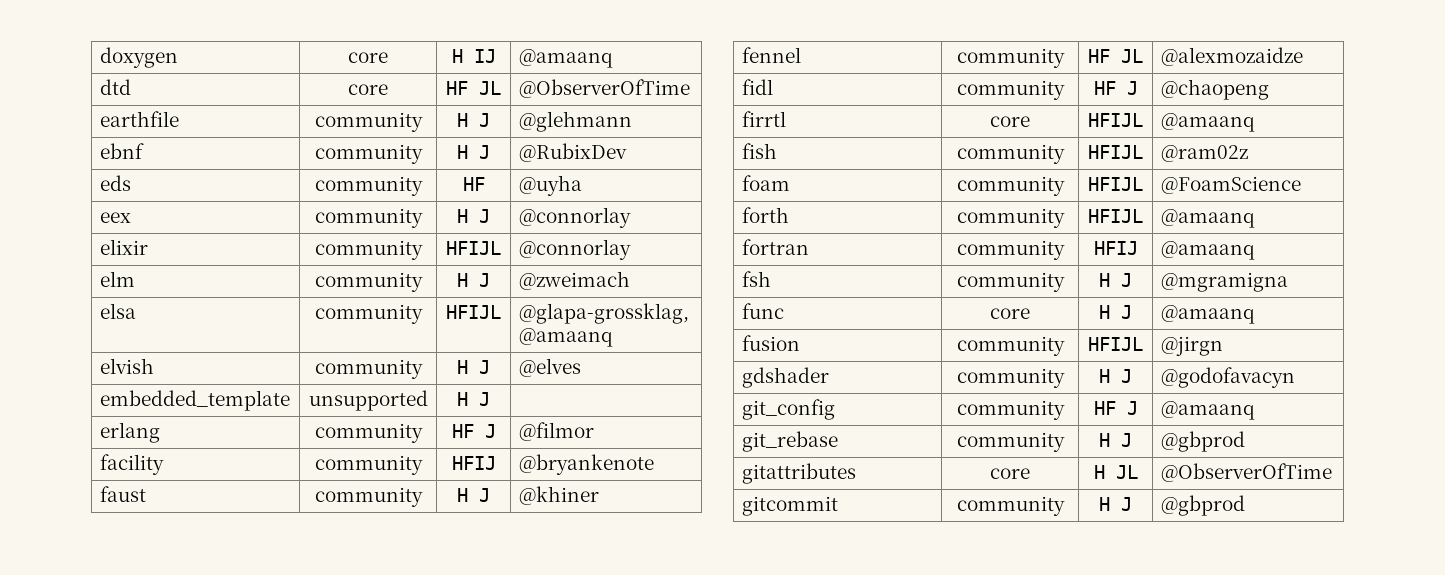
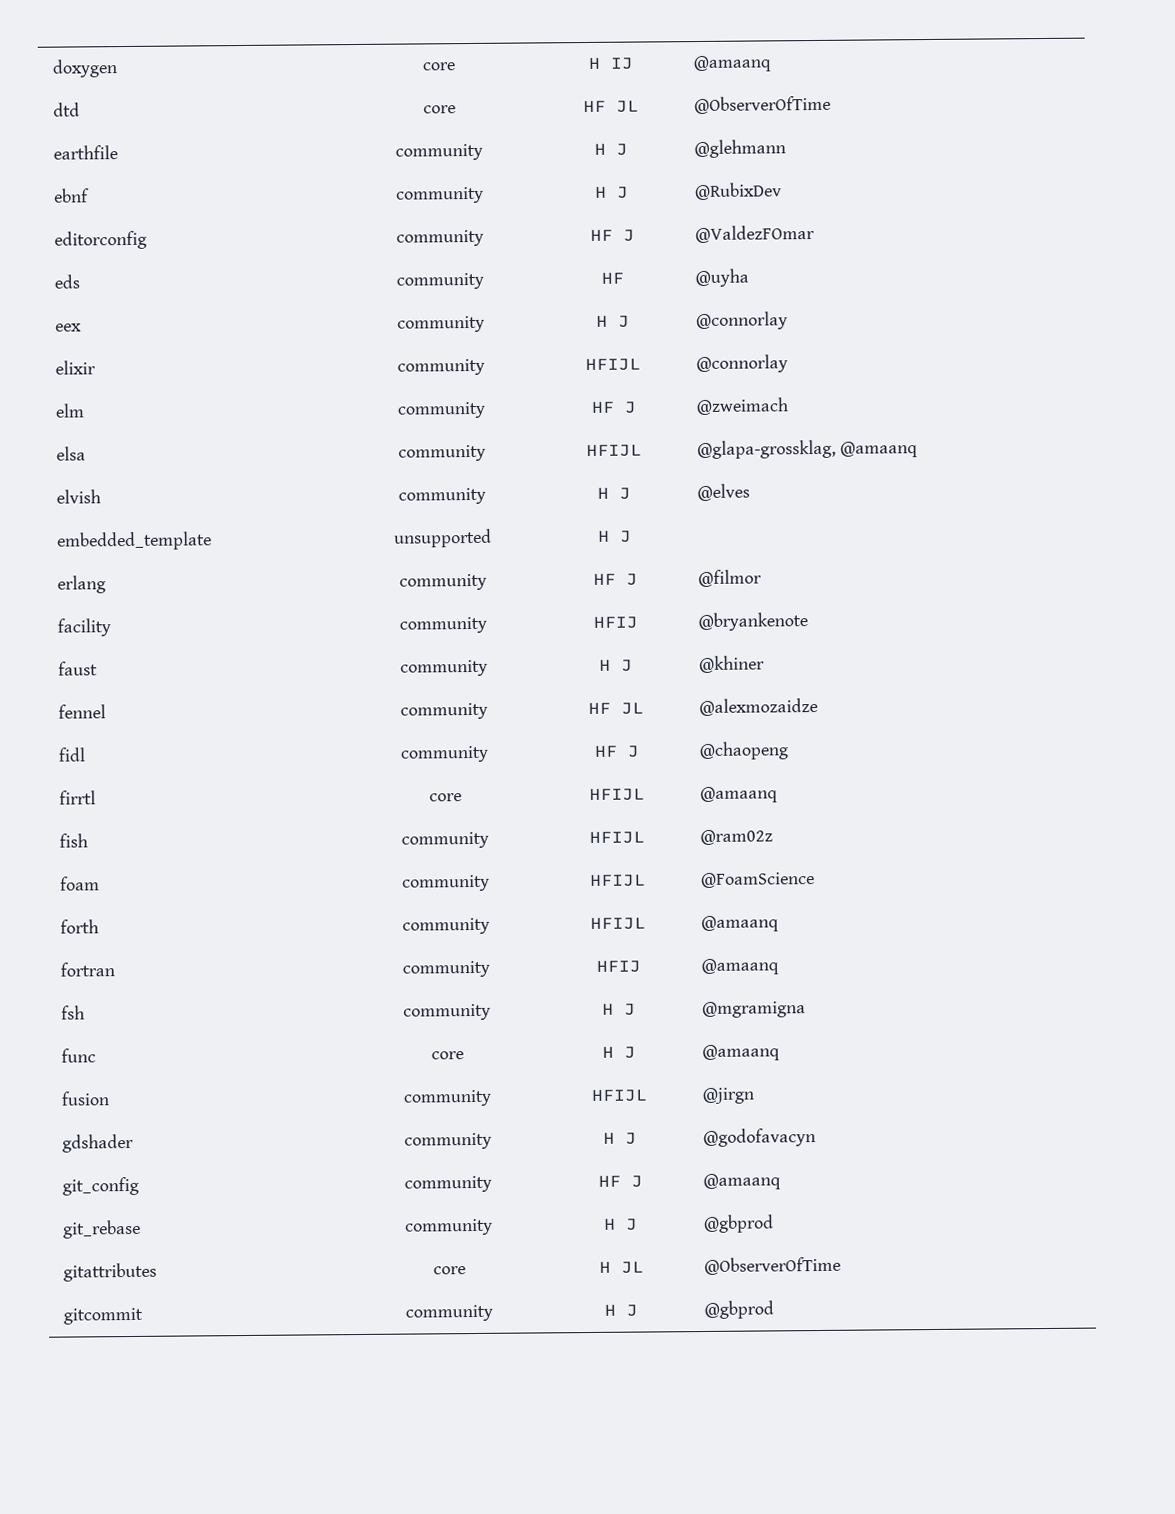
(627, 152) none -> [53,230,147,250] [395,229,484,247] [589,229,635,242] [694,224,815,244] // editorconfig | community | HF J | @ValdezFOmar
[457,273,468,287] H -> [590,401,614,413] HF

